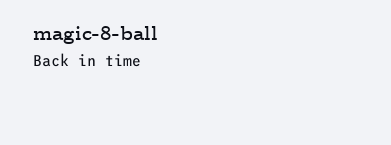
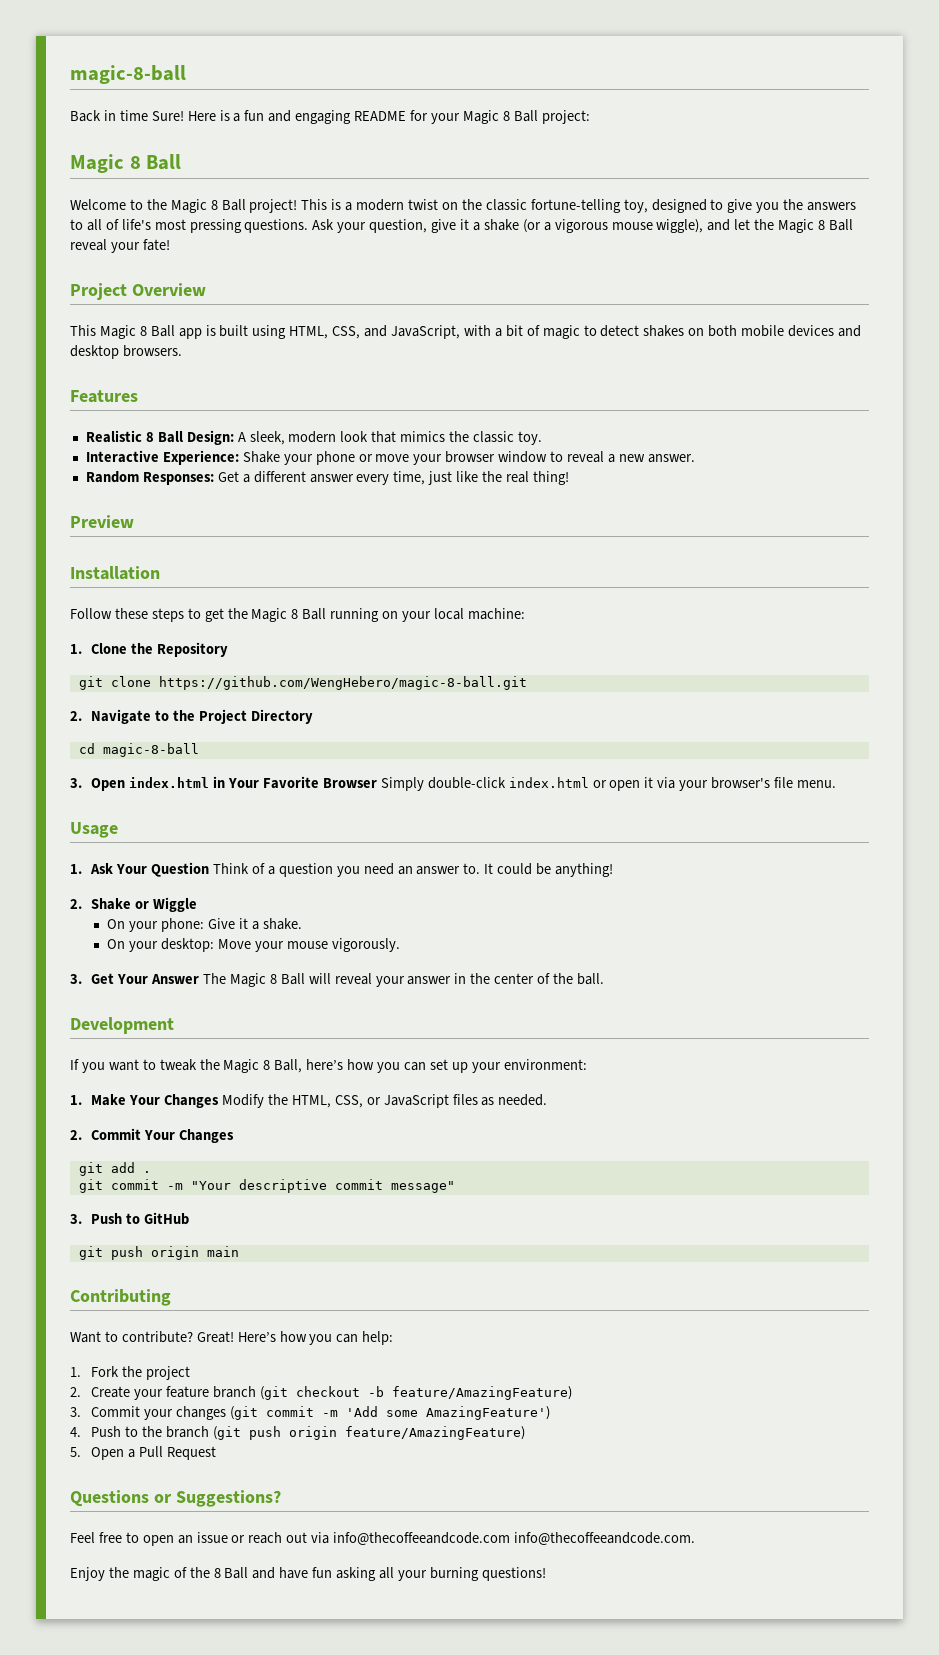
(141, 60) none -> [151,110,590,124] [70,154,182,173] [70,199,857,213] [70,219,853,233] [70,239,170,253] [70,283,206,300] [70,325,861,339] [70,345,182,359] [70,390,138,403] [85,430,542,445] [85,450,695,465] [85,471,569,485] [70,515,134,528] [70,566,160,580] [70,608,525,622] [70,642,229,657] [78,676,527,690] [70,709,313,724] [78,743,199,757] [70,776,836,791] [70,822,118,838] [70,862,614,877] [70,897,198,912] [107,918,302,932] [107,938,400,952] [70,973,604,987] [70,1017,174,1034] [70,1059,587,1073] [70,1094,548,1108] [70,1128,235,1143] [78,1162,151,1176] [78,1179,455,1193] [70,1212,190,1225] [78,1246,239,1260] [70,1289,171,1306] [70,1331,394,1345] [70,1366,191,1380] [70,1386,572,1400] [70,1406,551,1420] [70,1426,525,1440] [70,1446,217,1460] [70,1490,281,1507] [70,1532,696,1546] [70,1567,546,1581] Sure! Here is a fun and engaging README for your Magic 8 Ball project: // Magic 8 Ball // Welcome to the Magic 8 Ball project! This is a modern twist on the classic fortune-telling toy, designed to give you the answers to all of life's most pressing questions. Ask your question, give it a shake (or a vigorous mouse wiggle), and let the Magic 8 Ball reveal your fate! // Project Overview // This Magic 8 Ball app is built using HTML, CSS, and JavaScript, with a bit of magic to detect shakes on both mobile devices and desktop browsers. // Features // Realistic 8 Ball Design: A sleek, modern look that mimics the classic toy. // Interactive Experience: Shake your phone or move your browser window to reveal a new answer. // Random Responses: Get a different answer every time, just like the real thing! // Preview // Installation // Follow these steps to get the Magic 8 Ball running on your local machine: // 1. Clone the Repository // git clone https://github.com/WengHebero/magic-8-ball.git // 2. Navigate to the Project Directory // cd magic-8-ball // 3. Open index.html in Your Favorite Browser Simply double-click index.html or open it via your browser's file menu. // Usage // 1. Ask Your Question Think of a question you need an answer to. It could be anything! // 2. Shake or Wiggle // On your phone: Give it a shake. // On your desktop: Move your mouse vigorously. // 3. Get Your Answer The Magic 8 Ball will reveal your answer in the center of the ball. // Development // If you want to tweak the Magic 8 Ball, here’s how you can set up your environment: // 1. Make Your Changes Modify the HTML, CSS, or JavaScript files as needed. // 2. Commit Your Changes // git add . // git commit -m "Your descriptive commit message" // 3. Push to GitHub // git push origin main // Contributing // Want to contribute? Great! Here’s how you can help: // 1. Fork the project // 2. Create your feature branch (git checkout -b feature/AmazingFeature) // 3. Commit your changes (git commit -m 'Add some AmazingFeature') // 4. Push to the branch (git push origin feature/AmazingFeature) // 5. Open a Pull Request // Questions or Suggestions? // Feel free to open an issue or reach out via info@thecoffeeandcode.com info@thecoffeeandcode.com. // Enjoy the magic of the 8 Ball and have fun asking all your burning questions!

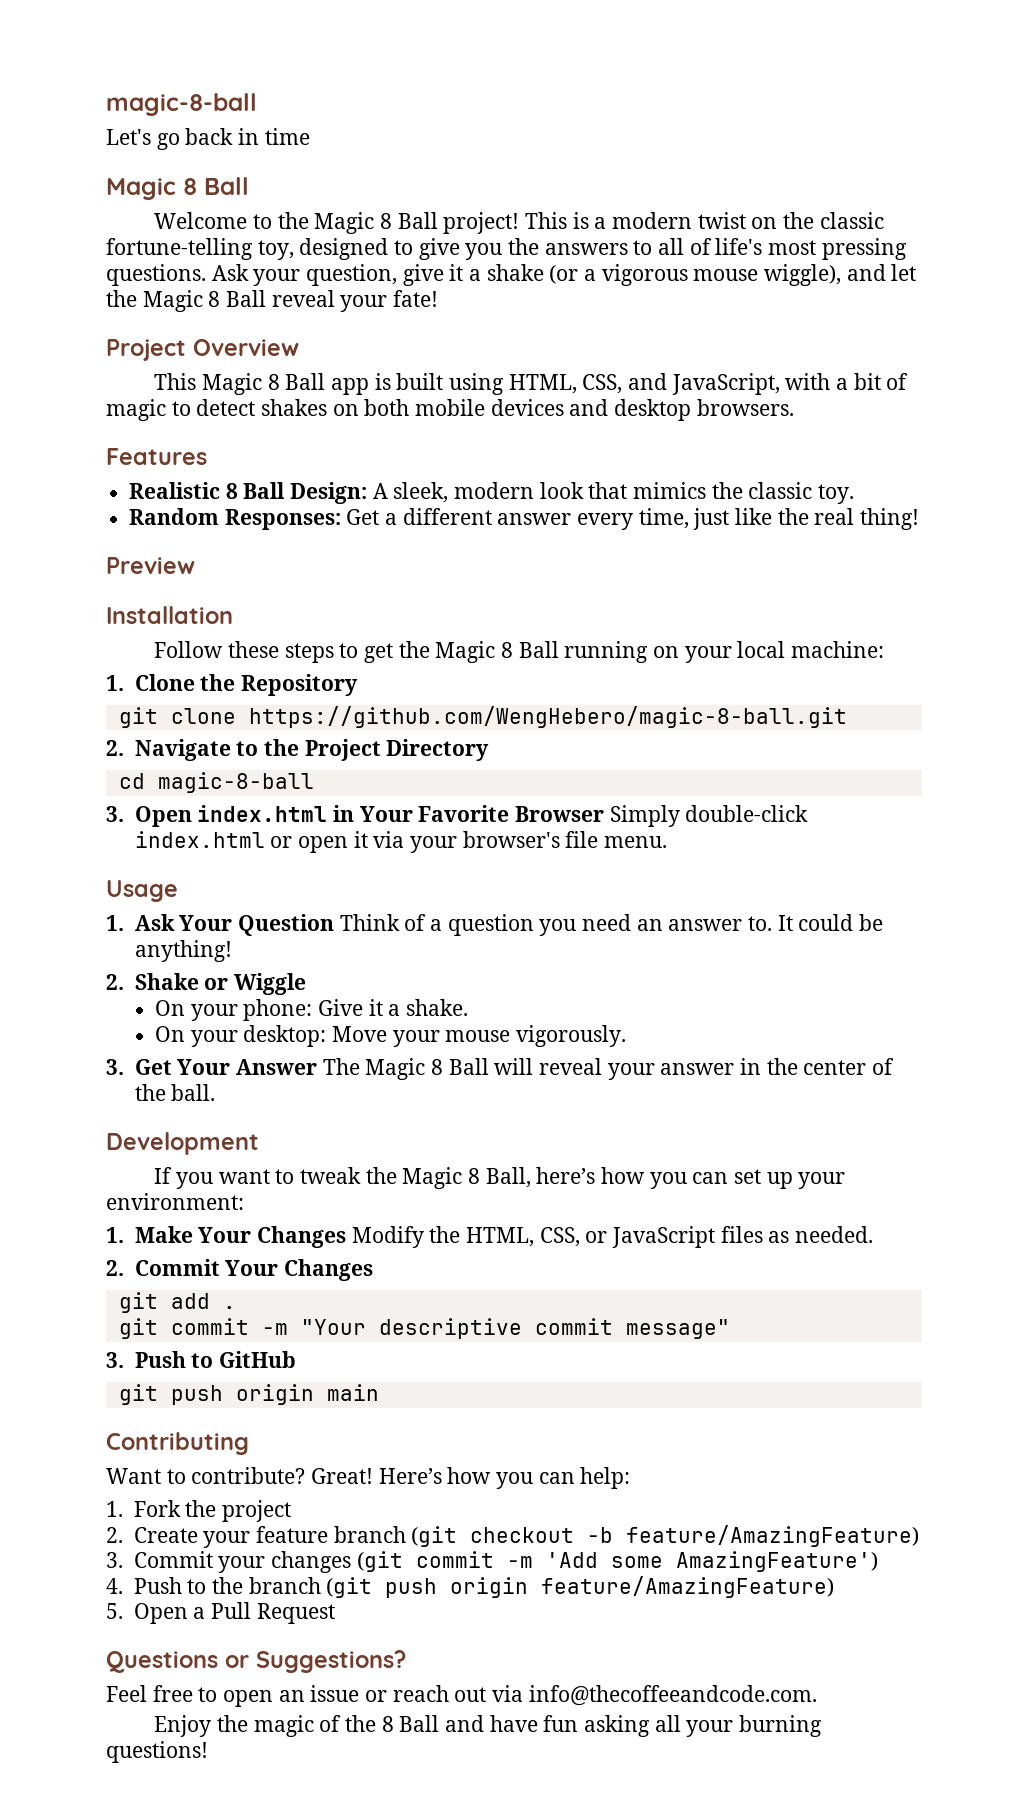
[70,65,186,84] [70,110,101,122] magic-8-ball // Back -> [106,93,257,116] [106,128,234,150] magic-8-ball // Let's go back
[151,110,590,124] Sure! Here is a fun and engaging README for your Magic 8 Ball project: -> (310, 136) none
[85,450,695,465] // Interactive Experience: Shake your phone or move your browser window to reveal a new answer. -> (855, 494) none
[333,1532,511,1545] info@thecoffeeandcode.com -> (524, 1693) none

